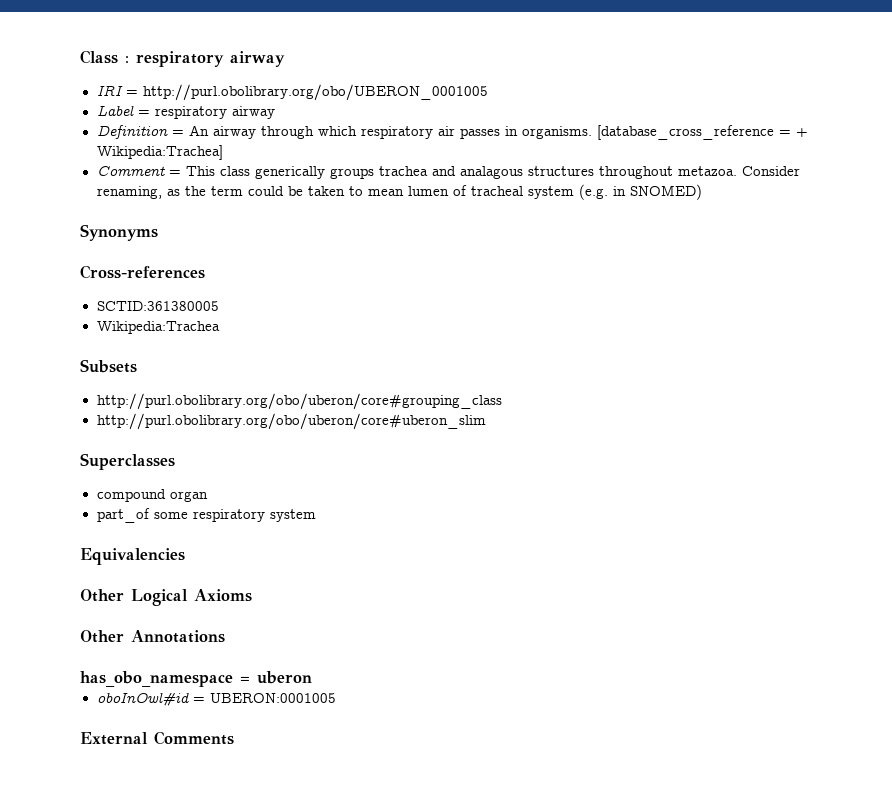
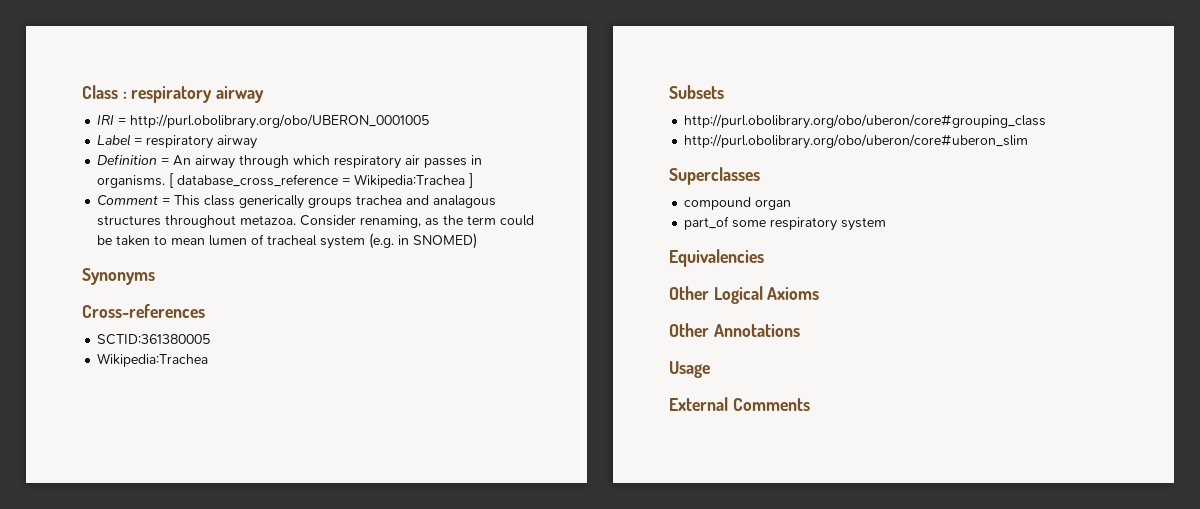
[596,125,808,140] [96,145,223,160] [database_cross_reference = + Wikipedia:Trachea] -> [169,173,474,188] [ database_cross_reference = Wikipedia:Trachea ]
[80,671,312,687] [96,692,336,706] has_obo_namespace = uberon // oboInOwl#id = UBERON:0001005 -> [669,361,710,378] Usage

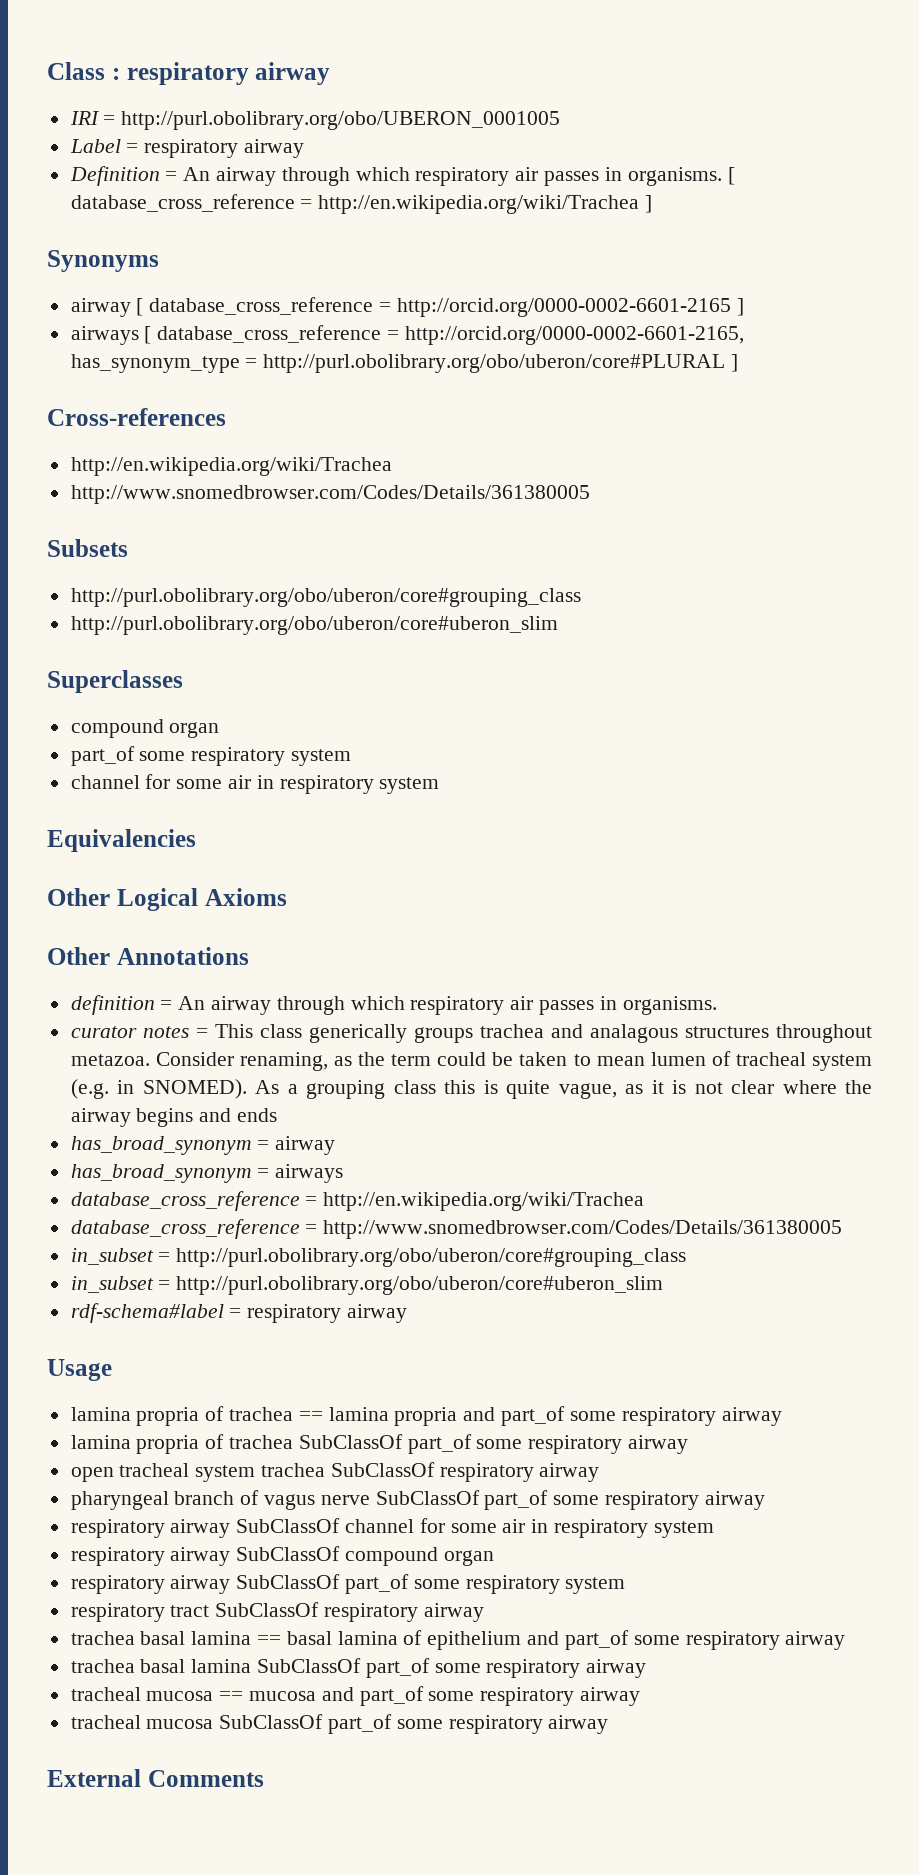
[354,173,474,188] [97,195,159,205] Wikipedia:Trachea ] // Comment -> [318,195,653,214] [47,250,159,272] [70,297,744,317] [70,325,744,345] [70,354,739,373] [47,408,226,426] [70,457,392,476] [70,485,590,504] [47,539,128,557] [70,588,581,607] [70,616,558,635] [47,670,183,693] [70,719,220,738] [70,746,352,766] [70,774,440,794] [47,829,196,852] [47,888,287,911] [47,947,249,965] [70,995,717,1015] [70,1026,189,1038] http://en.wikipedia.org/wiki/Trachea ] // Synonyms // airway [ database_cross_reference = http://orcid.org/0000-0002-6601-2165 ] // airways [ database_cross_reference = http://orcid.org/0000-0002-6601-2165, has_synonym_type = http://purl.obolibrary.org/obo/uberon/core#PLURAL ] // Cross-references // http://en.wikipedia.org/wiki/Trachea // http://www.snomedbrowser.com/Codes/Details/361380005 // Subsets // http://purl.obolibrary.org/obo/uberon/core#grouping_class // http://purl.obolibrary.org/obo/uberon/core#uberon_slim // Superclasses // compound organ // part_of some respiratory system // channel for some air in respiratory system // Equivalencies // Other Logical Axioms // Other Annotations // definition = An airway through which respiratory air passes in organisms. // curator notes
[413,233,478,249] [82,268,155,285] [82,304,205,318] [97,334,211,345] [97,353,209,367] [669,85,724,99] [684,114,1047,129] [684,134,1029,149] [669,167,760,185] [684,197,792,210] [684,216,887,231] [669,249,764,267] [669,286,820,304] [669,323,800,337] [669,361,710,378] SNOMED) // Synonyms // Cross-references // SCTID:361380005 // Wikipedia:Trachea // Subsets // http://purl.obolibrary.org/obo/uberon/core#grouping_class // http://purl.obolibrary.org/obo/uberon/core#uberon_slim // Superclasses // compound organ // part_of some respiratory system // Equivalencies // Other Logical Axioms // Other Annotations // Usage -> [142,1079,873,1099] [70,1108,278,1127] [70,1136,336,1155] [70,1164,344,1183] [70,1191,645,1211] [70,1219,843,1239] [70,1248,687,1267] [70,1276,664,1295] [70,1303,408,1323] [47,1359,112,1381] [70,1406,782,1426] [70,1434,689,1454] [70,1462,600,1482] [70,1490,765,1510] [70,1518,714,1538] [70,1546,494,1566] [70,1574,626,1594] [70,1602,484,1622] [70,1630,846,1650] [70,1658,647,1678] [70,1686,641,1706] [70,1714,609,1734] SNOMED). As a grouping class this is quite vague, as it is not clear where the airway begins and ends // has_broad_synonym = airway // has_broad_synonym = airways // database_cross_reference = http://en.wikipedia.org/wiki/Trachea // database_cross_reference = http://www.snomedbrowser.com/Codes/Details/361380005 // in_subset = http://purl.obolibrary.org/obo/uberon/core#grouping_class // in_subset = http://purl.obolibrary.org/obo/uberon/core#uberon_slim // rdf-schema#label = respiratory airway // Usage // lamina propria of trachea == lamina propria and part_of some respiratory airway // lamina propria of trachea SubClassOf part_of some respiratory airway // open tracheal system trachea SubClassOf respiratory airway // pharyngeal branch of vagus nerve SubClassOf part_of some respiratory airway // respiratory airway SubClassOf channel for some air in respiratory system // respiratory airway SubClassOf compound organ // respiratory airway SubClassOf part_of some respiratory system // respiratory tract SubClassOf respiratory airway // trachea basal lamina == basal lamina of epithelium and part_of some respiratory airway // trachea basal lamina SubClassOf part_of some respiratory airway // tracheal mucosa == mucosa and part_of some respiratory airway // tracheal mucosa SubClassOf part_of some respiratory airway

